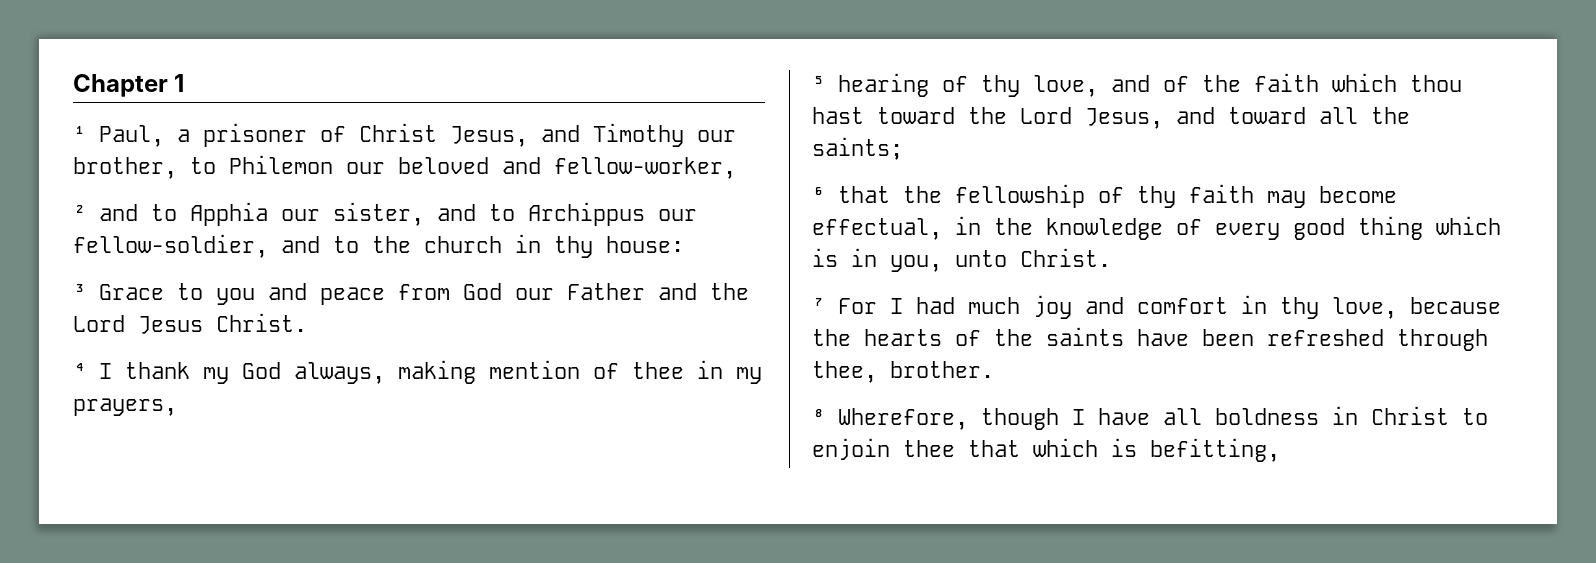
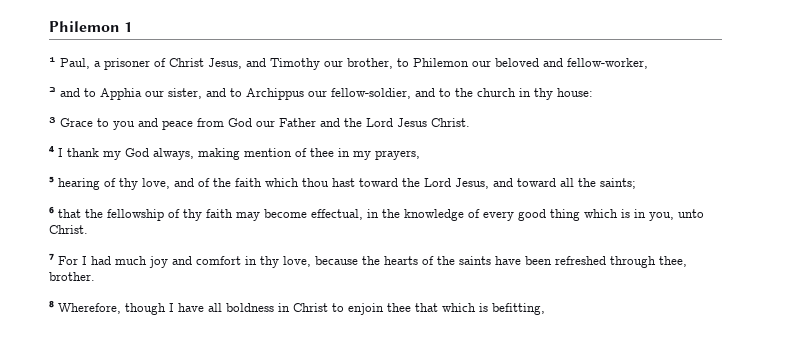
[73,74,168,97] Chapter -> [49,21,120,32] Philemon

